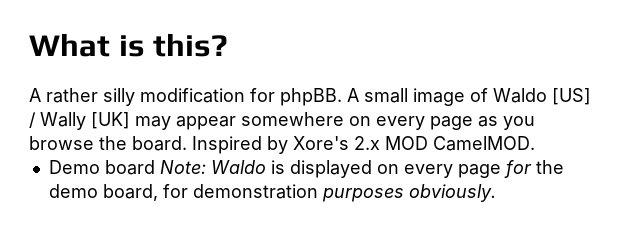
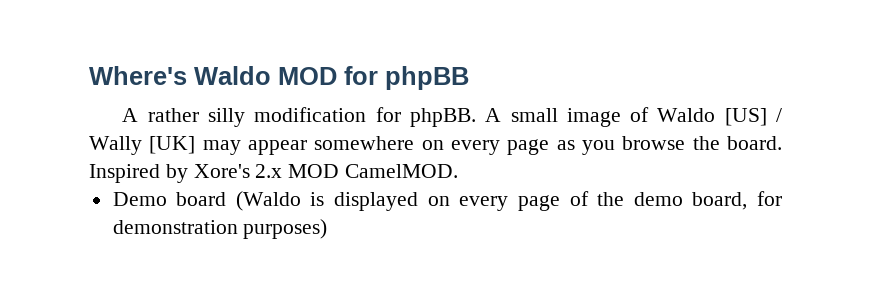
[29,33,229,57] What is this? -> [89,66,469,90] Where's Waldo MOD for phpBB
[159,160,266,174] Note: Waldo -> [235,191,301,211] (Waldo
[503,160,532,178] for -> [569,191,589,206] of
[321,184,496,202] purposes obviously. -> [243,219,328,239] purposes)

